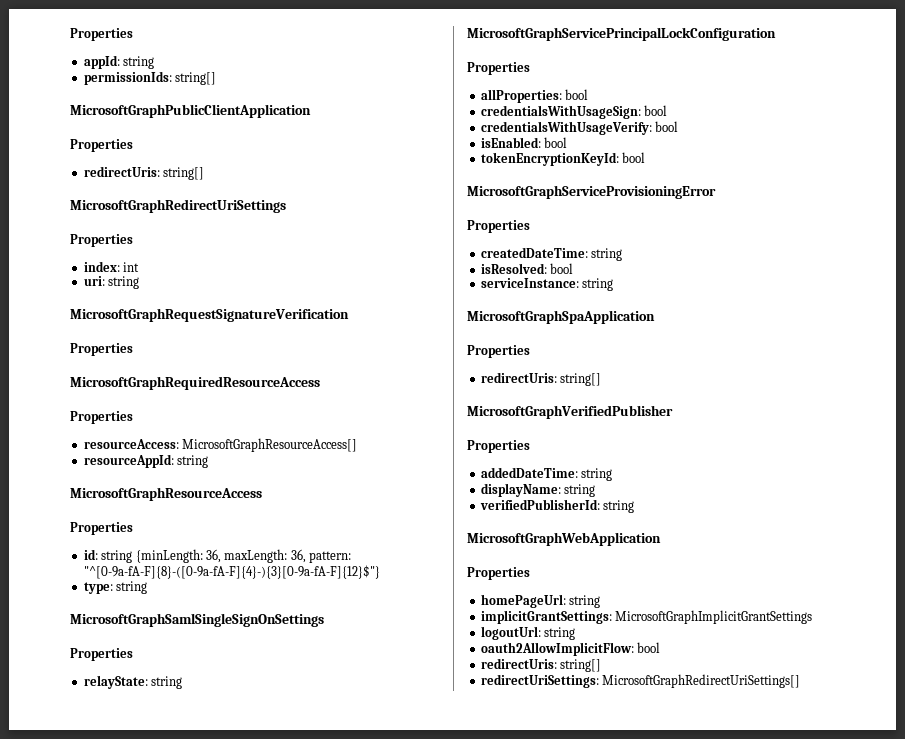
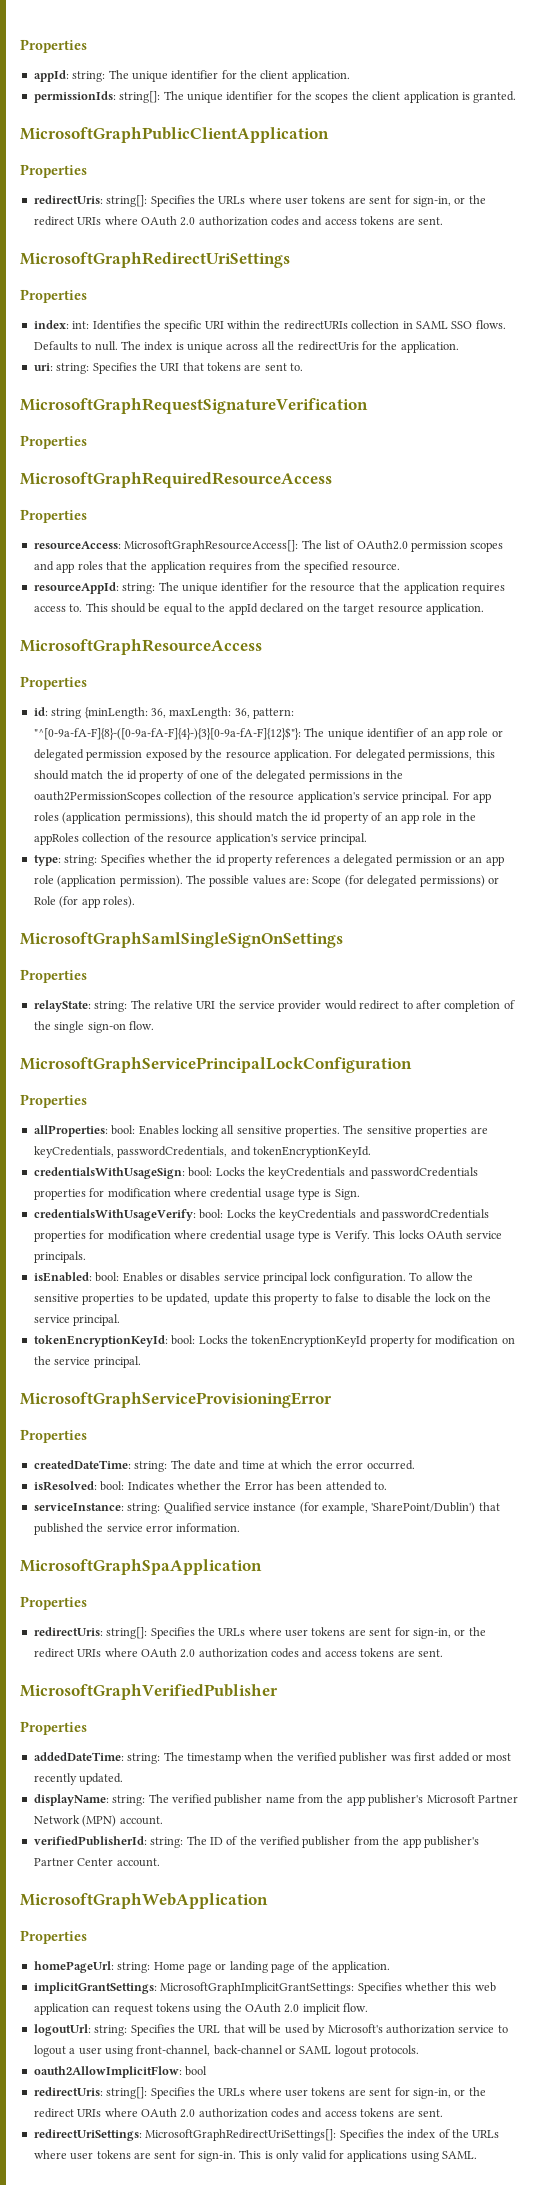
[123,56,155,69] [83,71,217,85] [70,104,311,118] [70,139,133,152] [83,166,205,180] [70,199,286,213] [70,234,133,247] [83,261,140,272] [83,276,140,289] string // permissionIds: string[] // MicrosoftGraphPublicClientApplication // Properties // redirectUris: string[] // MicrosoftGraphRedirectUriSettings // Properties // index: int // uri: string -> [72,70,350,82] [33,91,517,103] [20,127,329,143] [20,164,87,178] [33,195,486,207] [33,216,443,226] [20,252,290,268] [20,289,87,303] [33,320,506,332] [33,341,459,353] [33,362,304,374] string: The unique identifier for the client application. // permissionIds: string[]: The unique identifier for the scopes the client application is granted. // MicrosoftGraphPublicClientApplication // Properties // redirectUris: string[]: Specifies the URLs where user tokens are sent for sign-in, or the redirect URIs where OAuth 2.0 authorization codes and access tokens are sent. // MicrosoftGraphRedirectUriSettings // Properties // index: int: Identifies the specific URI within the redirectURIs collection in SAML SSO flows. Defaults to null. The index is unique across all the redirectUris for the application. // uri: string: Specifies the URI that tokens are sent to.
[182,438,358,452] [83,454,209,468] MicrosoftGraphResourceAccess[] // resourceAppId: string -> [124,540,504,552] [33,561,400,573] [33,582,505,594] [33,603,484,615] MicrosoftGraphResourceAccess[]: The list of OAuth2.0 permission scopes and app roles that the application requires from the specified resource. // resourceAppId: string: The unique identifier for the resource that the application requires access to. This should be equal to the appId declared on the target resource application.
[83,565,380,579] [83,581,148,594] [70,613,324,627] [70,648,133,661] [83,675,183,689] [467,27,776,41] [467,62,530,75] [480,89,589,103] [480,105,668,119] [480,121,679,135] [480,137,568,148] [480,152,646,166] [467,185,716,199] [467,220,530,233] [480,247,623,261] [480,263,574,274] [480,278,614,291] [467,310,655,324] [467,345,530,358] [480,372,602,386] [467,405,673,419] [467,440,530,453] [480,467,613,481] [480,483,596,497] [479,499,635,513] [467,532,661,546] [467,567,530,580] [480,594,601,608] [480,610,813,624] [480,626,576,640] [480,642,661,656] [480,658,602,672] [480,674,801,688] "^[0-9a-fA-F]{8}-([0-9a-fA-F]{4}-){3}[0-9a-fA-F]{12}$"} // type: string // MicrosoftGraphSamlSingleSignOnSettings // Properties // relayState: string // MicrosoftGraphServicePrincipalLockConfiguration // Properties // allProperties: bool // credentialsWithUsageSign: bool // credentialsWithUsageVerify: bool // isEnabled: bool // tokenEncryptionKeyId: bool // MicrosoftGraphServiceProvisioningError // Properties // createdDateTime: string // isResolved: bool // serviceInstance: string // MicrosoftGraphSpaApplication // Properties // redirectUris: string[] // MicrosoftGraphVerifiedPublisher // Properties // addedDateTime: string // displayName: string // verifiedPublisherId: string // MicrosoftGraphWebApplication // Properties // homePageUrl: string // implicitGrantSettings: MicrosoftGraphImplicitGrantSettings // logoutUrl: string // oauth2AllowImplicitFlow: bool // redirectUris: string[] // redirectUriSettings: MicrosoftGraphRedirectUriSettings[] -> [33,727,503,740] [33,749,495,761] [33,770,404,782] [33,791,492,803] [33,812,476,824] [33,833,368,845] [33,854,504,866] [33,875,499,887] [33,896,135,908] [20,932,343,948] [20,969,87,983] [33,1000,515,1012] [33,1021,154,1033] [20,1057,412,1073] [20,1094,87,1108] [33,1125,488,1137] [33,1146,371,1158] [33,1167,478,1179] [33,1188,360,1200] [33,1209,489,1221] [33,1230,503,1242] [33,1251,86,1263] [33,1272,473,1284] [33,1293,492,1305] [33,1314,121,1326] [33,1335,515,1347] [33,1356,141,1368] [20,1392,332,1408] [20,1429,87,1443] [33,1460,415,1472] [33,1481,388,1491] [33,1502,500,1514] [33,1523,241,1535] [20,1559,262,1575] [20,1596,87,1610] [33,1627,486,1639] [33,1648,443,1658] [20,1684,278,1700] [20,1721,87,1735] [33,1752,512,1764] [33,1773,124,1785] [33,1794,518,1806] [33,1815,163,1827] [33,1836,479,1848] [33,1858,160,1867] [20,1893,268,1909] [20,1930,87,1944] [33,1961,391,1973] [33,1982,496,1994] [33,2003,369,2015] [33,2024,508,2036] [33,2045,420,2057] [33,2066,208,2078] [33,2087,486,2099] [33,2108,443,2118] [33,2129,500,2141] [33,2150,477,2162] "^[0-9a-fA-F]{8}-([0-9a-fA-F]{4}-){3}[0-9a-fA-F]{12}$"}: The unique identifier of an app role or delegated permission exposed by the resource application. For delegated permissions, this should match the id property of one of the delegated permissions in the oauth2PermissionScopes collection of the resource application's service principal. For app roles (application permissions), this should match the id property of an app role in the appRoles collection of the resource application's service principal. // type: string: Specifies whether the id property references a delegated permission or an app role (application permission). The possible values are: Scope (for delegated permissions) or Role (for app roles). // MicrosoftGraphSamlSingleSignOnSettings // Properties // relayState: string: The relative URI the service provider would redirect to after completion of the single sign-on flow. // MicrosoftGraphServicePrincipalLockConfiguration // Properties // allProperties: bool: Enables locking all sensitive properties. The sensitive properties are keyCredentials, passwordCredentials, and tokenEncryptionKeyId. // credentialsWithUsageSign: bool: Locks the keyCredentials and passwordCredentials properties for modification where credential usage type is Sign. // credentialsWithUsageVerify: bool: Locks the keyCredentials and passwordCredentials properties for modification where credential usage type is Verify. This locks OAuth service principals. // isEnabled: bool: Enables or disables service principal lock configuration. To allow the sensitive properties to be updated, update this property to false to disable the lock on the service principal. // tokenEncryptionKeyId: bool: Locks the tokenEncryptionKeyId property for modification on the service principal. // MicrosoftGraphServiceProvisioningError // Properties // createdDateTime: string: The date and time at which the error occurred. // isResolved: bool: Indicates whether the Error has been attended to. // serviceInstance: string: Qualified service instance (for example, 'SharePoint/Dublin') that published the service error information. // MicrosoftGraphSpaApplication // Properties // redirectUris: string[]: Specifies the URLs where user tokens are sent for sign-in, or the redirect URIs where OAuth 2.0 authorization codes and access tokens are sent. // MicrosoftGraphVerifiedPublisher // Properties // addedDateTime: string: The timestamp when the verified publisher was first added or most recently updated. // displayName: string: The verified publisher name from the app publisher's Microsoft Partner Network (MPN) account. // verifiedPublisherId: string: The ID of the verified publisher from the app publisher's Partner Center account. // MicrosoftGraphWebApplication // Properties // homePageUrl: string: Home page or landing page of the application. // implicitGrantSettings: MicrosoftGraphImplicitGrantSettings: Specifies whether this web application can request tokens using the OAuth 2.0 implicit flow. // logoutUrl: string: Specifies the URL that will be used by Microsoft's authorization service to logout a user using front-channel, back-channel or SAML logout protocols. // oauth2AllowImplicitFlow: bool // redirectUris: string[]: Specifies the URLs where user tokens are sent for sign-in, or the redirect URIs where OAuth 2.0 authorization codes and access tokens are sent. // redirectUriSettings: MicrosoftGraphRedirectUriSettings[]: Specifies the index of the URLs where user tokens are sent for sign-in. This is only valid for applications using SAML.

